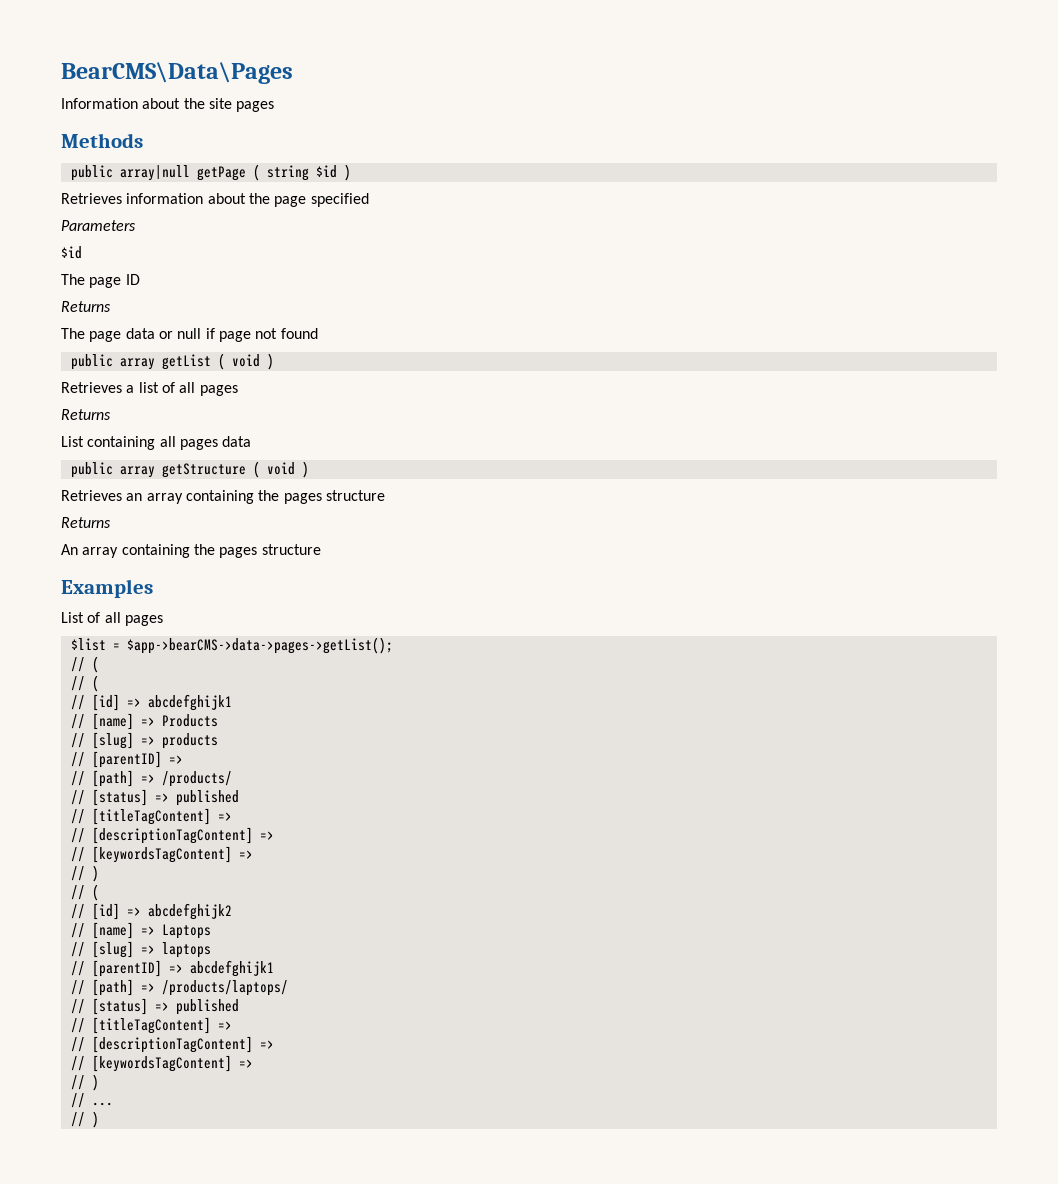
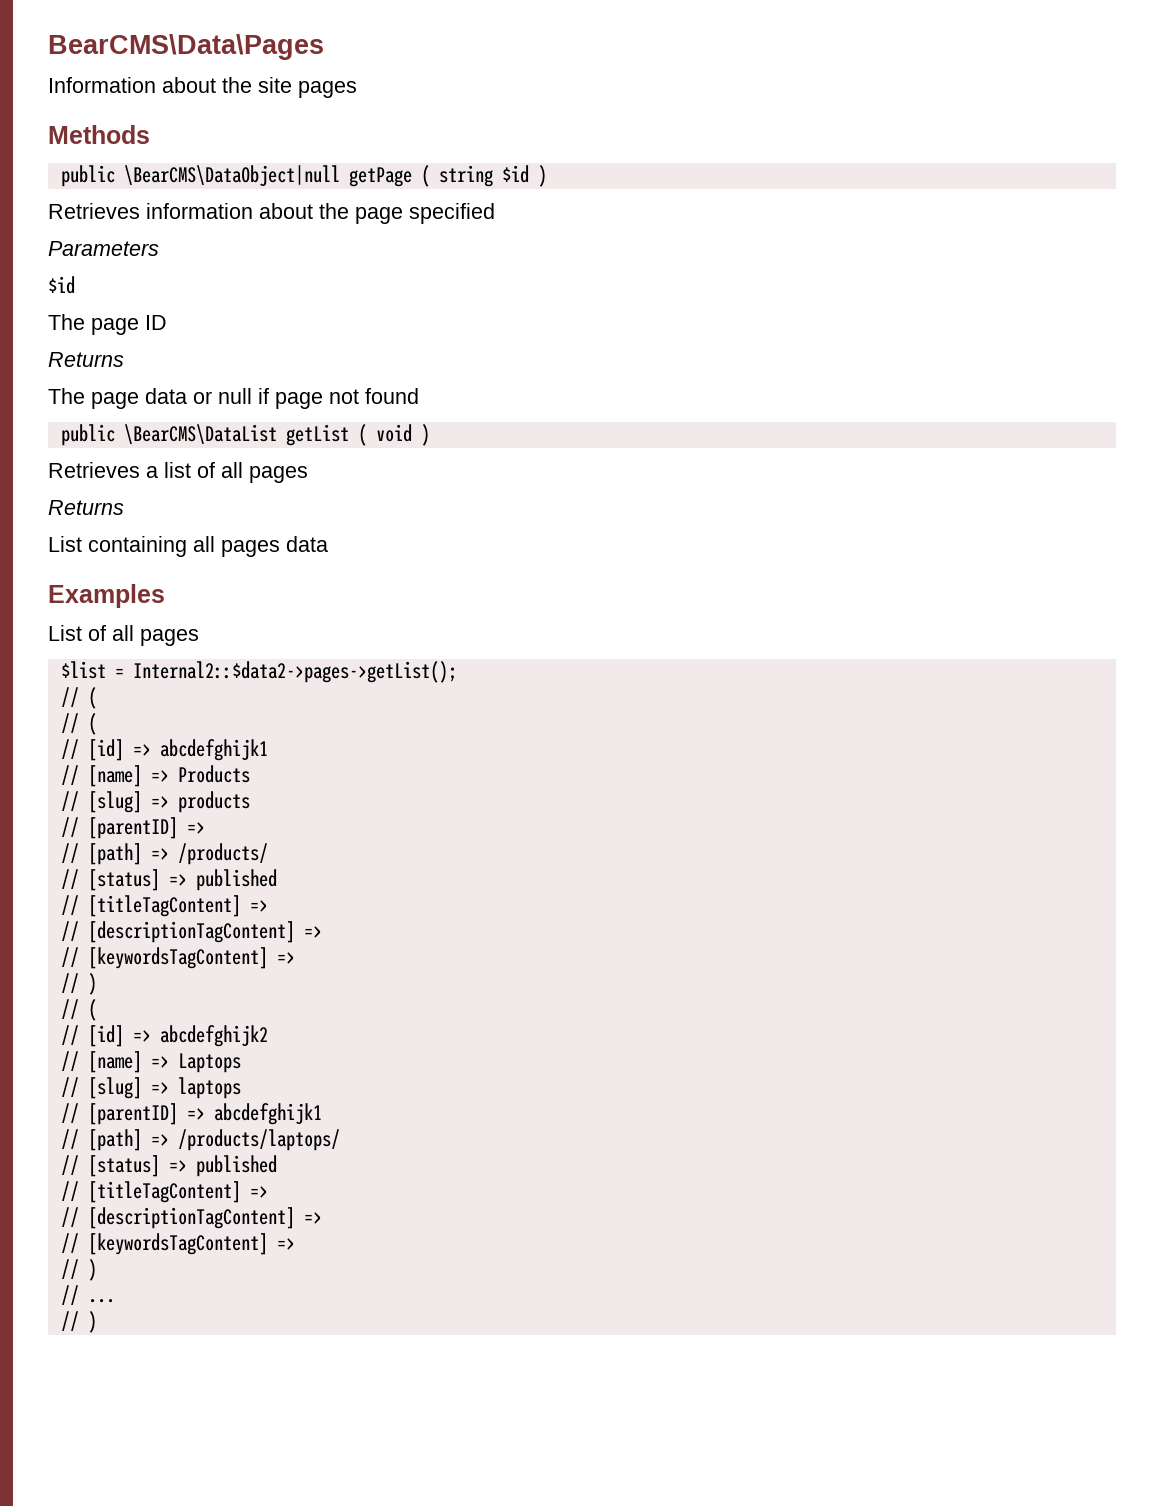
[119,165,190,181] array|null -> [123,165,340,187] \BearCMS\DataObject|null
[119,358,155,370] array -> [123,424,277,444] \BearCMS\DataList
[70,461,309,478] [61,490,385,504] [61,517,111,528] [61,544,321,558] // public array getStructure ( void ) // Retrieves an array containing the pages structure // Returns // An array containing the pages structure -> (328, 544) none
[126,637,393,654] $app->bearCMS->data->pages->getList(); -> [132,661,457,683] Internal2::$data2->pages->getList();

